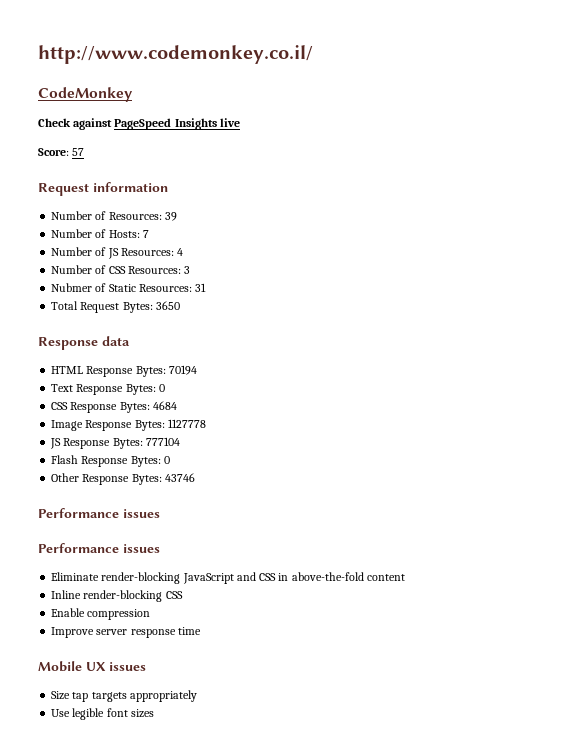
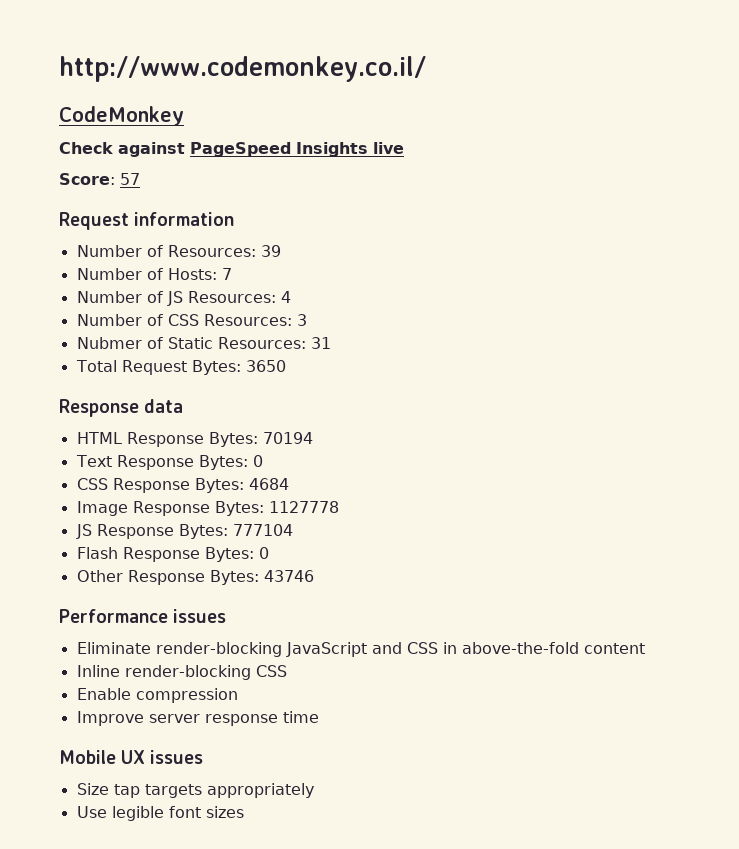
[38,543,160,553] // Performance issues -> (227, 616) none

